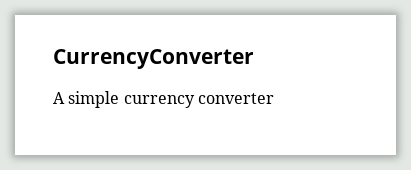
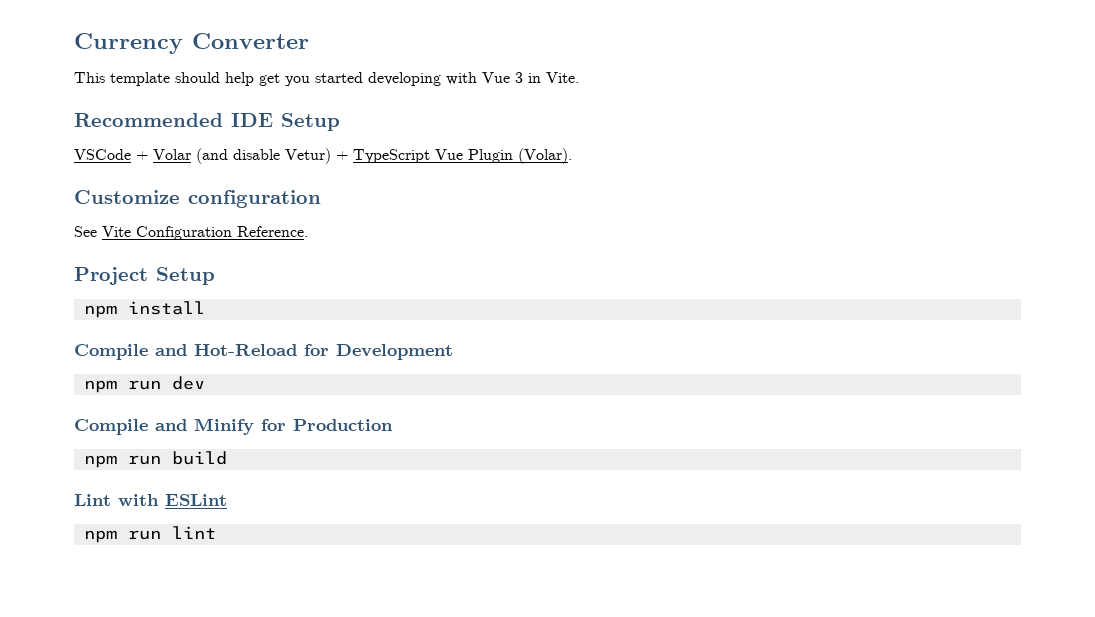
[53,49,254,69] [53,91,274,108] CurrencyConverter // A simple currency converter -> [74,33,309,54] [74,72,579,86] [74,113,340,131] [74,148,572,164] [74,190,321,208] [74,226,308,240] [74,267,215,285] [83,301,205,318] [74,344,453,360] [83,376,205,393] [74,418,393,435] [83,451,227,468] [74,494,227,506] [83,526,216,543] Currency Converter // This template should help get you started developing with Vue 3 in Vite. // Recommended IDE Setup // VSCode + Volar (and disable Vetur) + TypeScript Vue Plugin (Volar). // Customize configuration // See Vite Configuration Reference. // Project Setup // npm install // Compile and Hot-Reload for Development // npm run dev // Compile and Minify for Production // npm run build // Lint with ESLint // npm run lint

